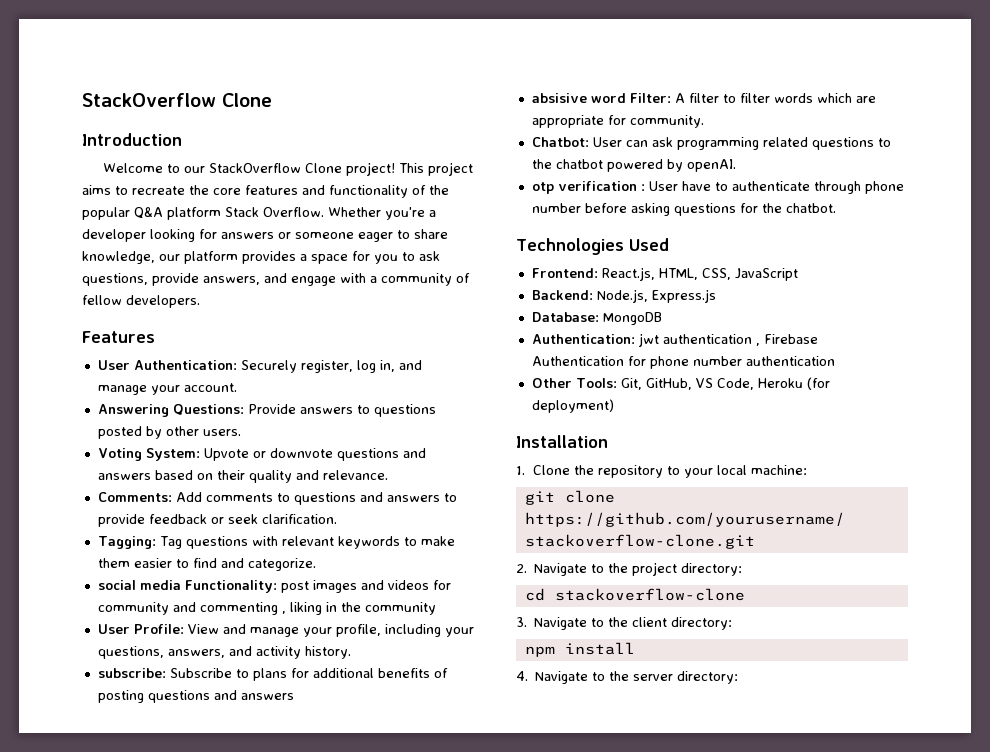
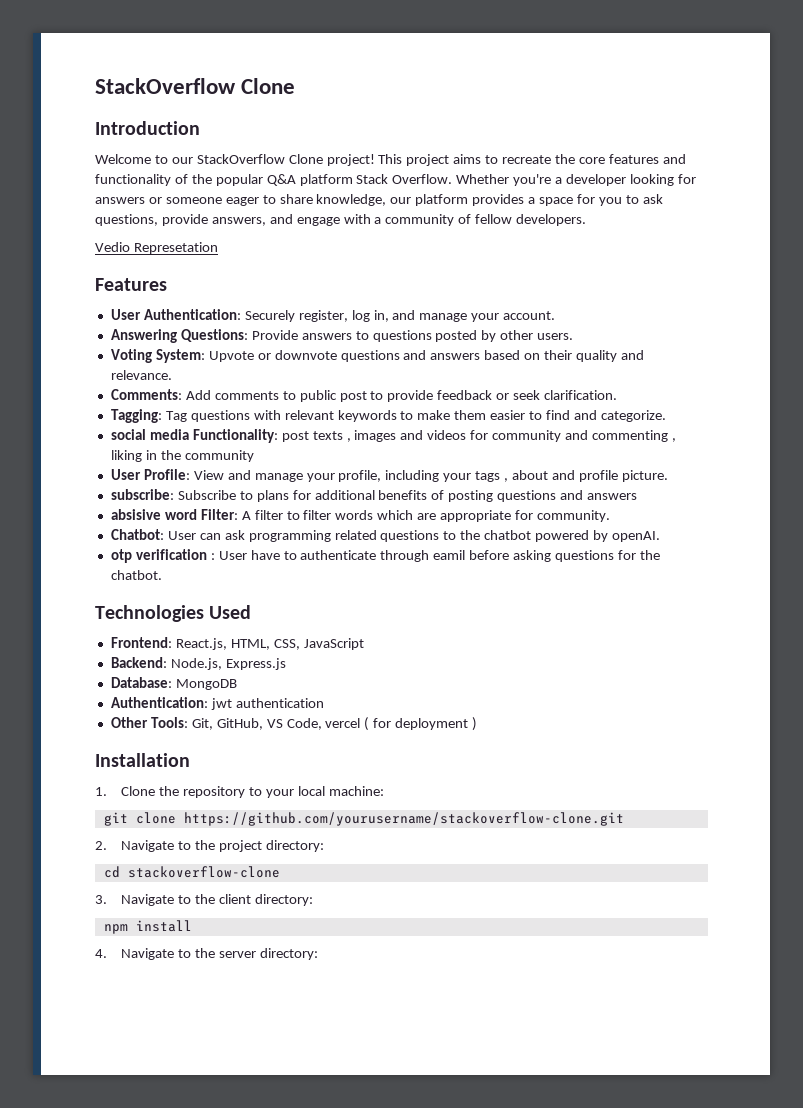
(200, 301) none -> [95,242,218,254] // Vedio Represetation
[293,492,440,505] questions and answers -> [299,390,367,402] public post
(309, 587) none -> [312,431,351,442] texts ,
[97,646,351,659] questions, answers, and activity history. -> [475,470,668,482] tags , about and profile picture.
[864,181,904,194] [531,203,581,213] phone number -> [433,550,466,560] eamil
[755,334,818,346] [531,356,835,369] , Firebase Authentication for phone number authentication -> (324, 703) none
[757,377,830,390] [531,399,614,413] Heroku (for deployment) -> [325,717,478,731] vercel ( for deployment )

